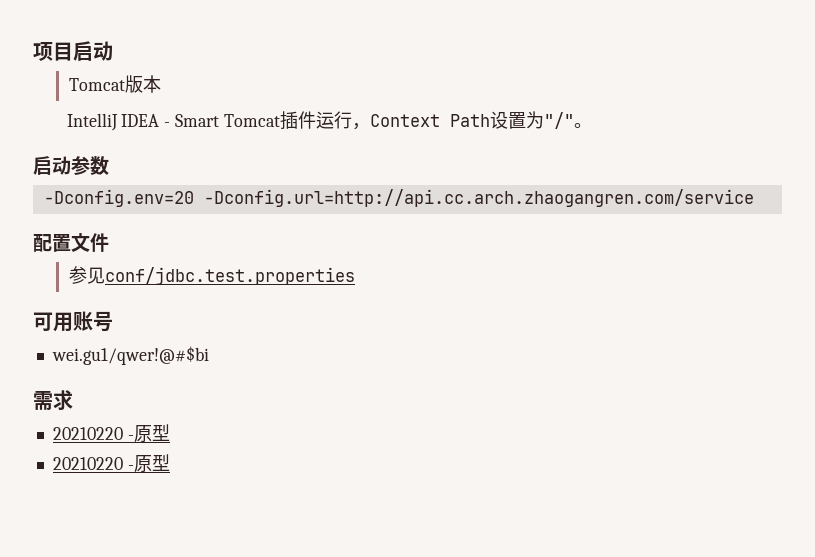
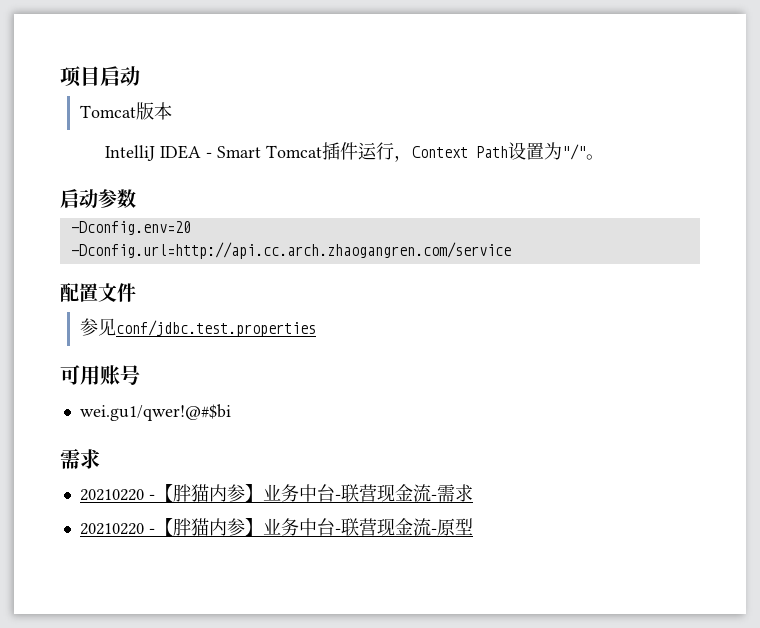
(194, 198) none -> (191, 228) //
[133,424,170,442] [52,457,123,470] 原型 // 20210220 -> [154,484,473,502] [79,518,431,536] 【胖猫内参】业务中台-联营现金流-需求 // 20210220 -【胖猫内参】业务中台-联营现金流

